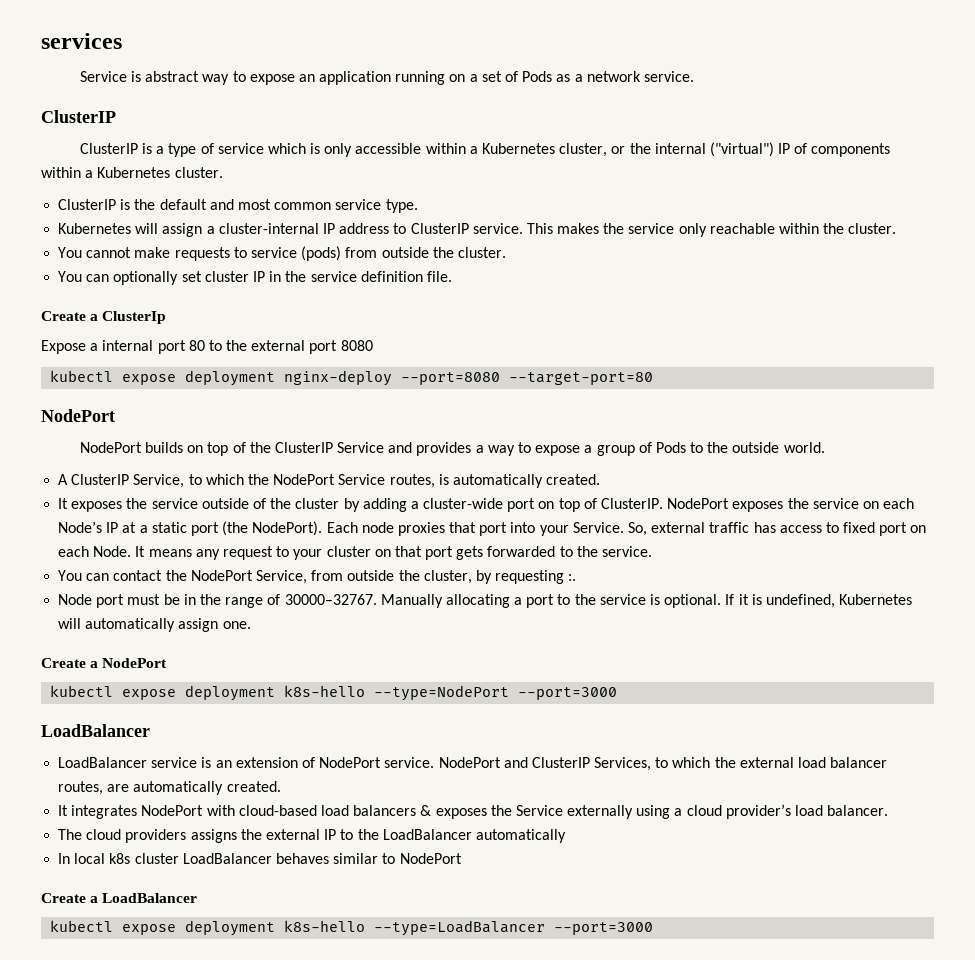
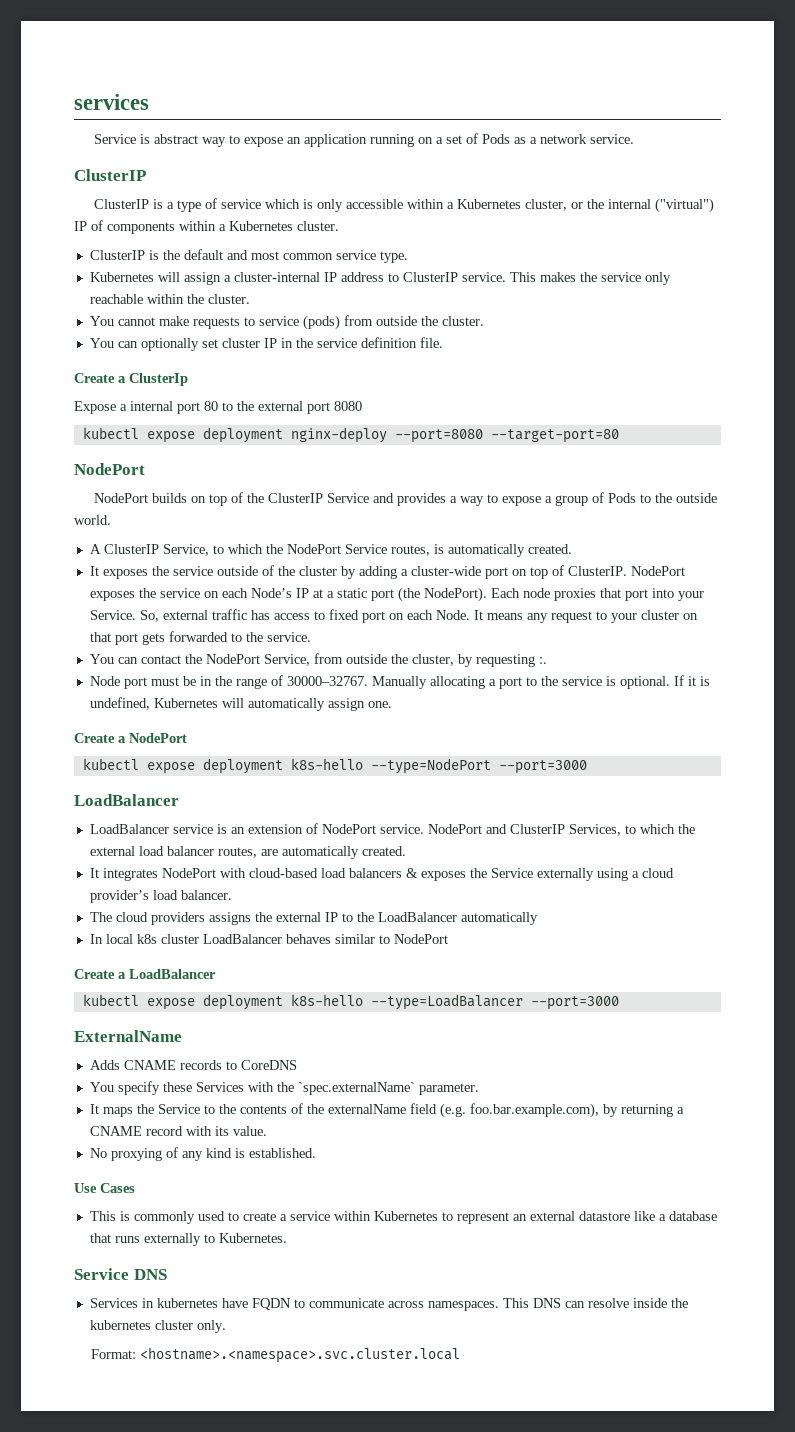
(654, 928) none -> [74,1030,182,1042] [89,1060,297,1070] [89,1081,479,1095] [89,1103,684,1118] [89,1126,267,1136] [89,1147,316,1161] [74,1183,135,1193] [89,1211,717,1224] [89,1233,287,1246] [74,1268,167,1280] [89,1298,688,1311] [89,1320,226,1333] [90,1347,460,1363] // ExternalName // Adds CNAME records to CoreDNS // You specify these Services with the `spec.externalName` parameter. // It maps the Service to the contents of the externalName field (e.g. foo.bar.example.com), by returning a CNAME record with its value. // No proxying of any kind is established. // Use Cases // This is commonly used to create a service within Kubernetes to represent an external datastore like a database that runs externally to Kubernetes. // Service DNS // Services in kubernetes have FQDN to communicate across namespaces. This DNS can resolve inside the kubernetes cluster only. // Format: <hostname>.<namespace>.svc.cluster.local

